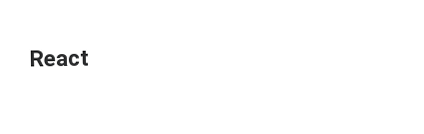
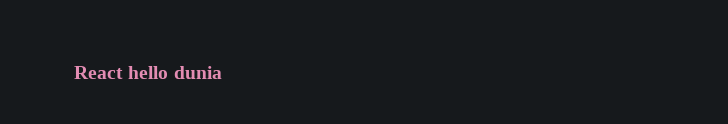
(89, 58) none -> [128,66,222,79] hello dunia

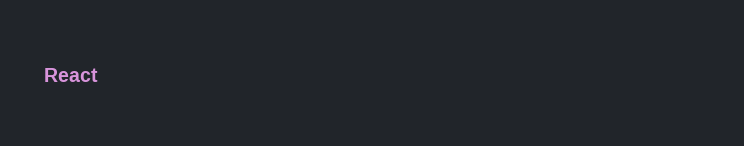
[128,66,222,79] hello dunia -> (98, 75) none

